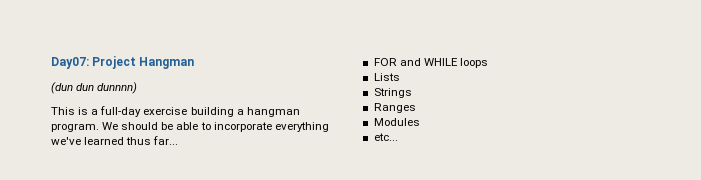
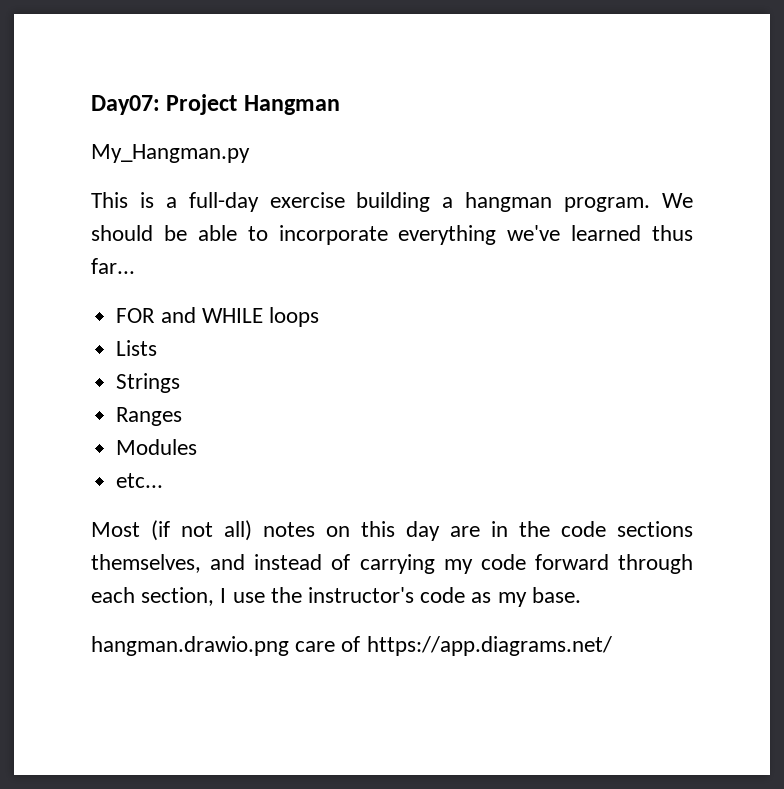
[51,82,138,94] (dun dun dunnnn) -> [91,144,250,163] My_Hangman.py
(398, 137) none -> [91,520,693,541] [91,554,693,574] [91,587,581,607] [91,636,612,656] // Most (if not all) notes on this day are in the code sections themselves, and instead of carrying my code forward through each section, I use the instructor's code as my base. // hangman.drawio.png care of https://app.diagrams.net/

